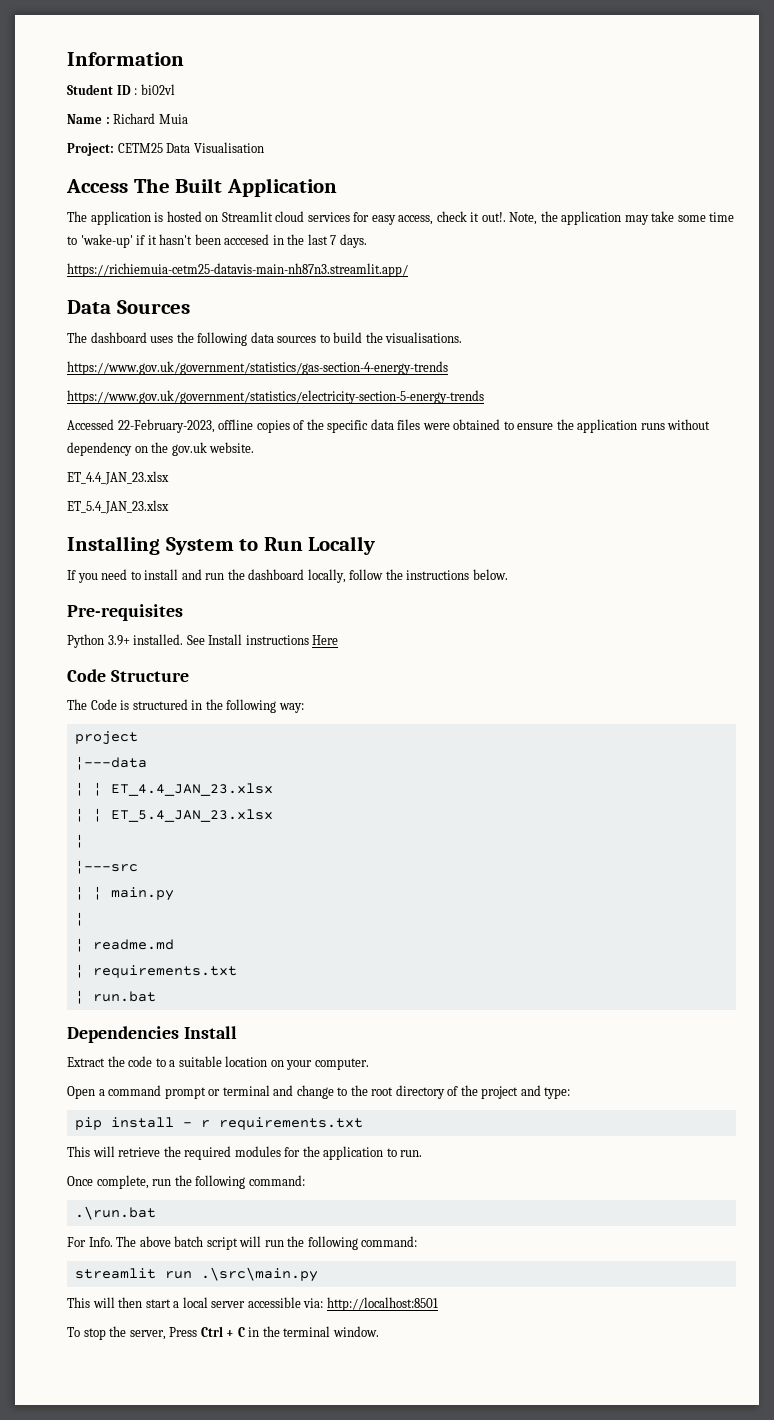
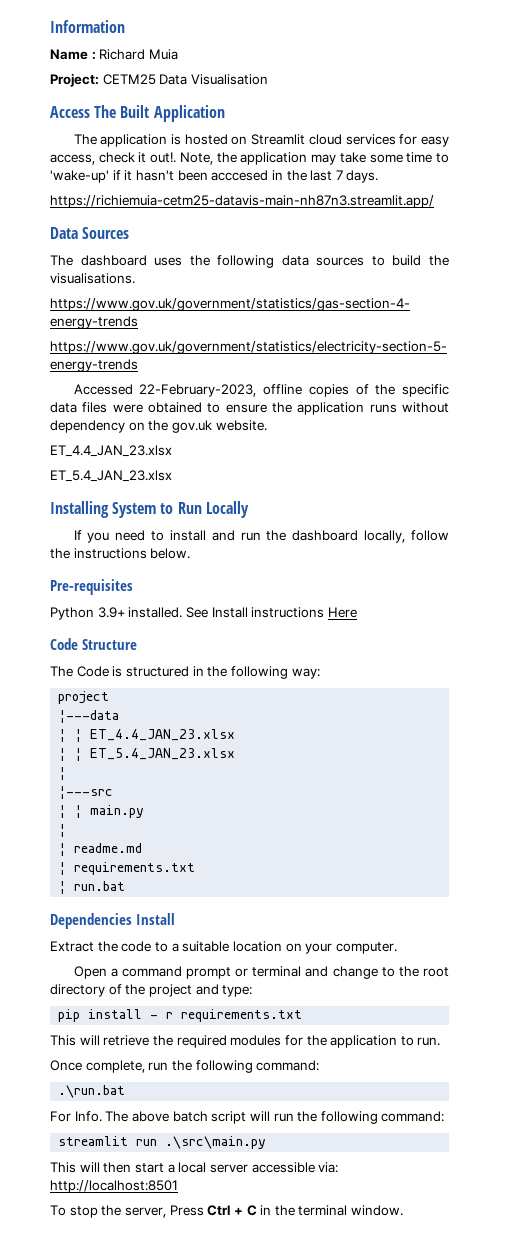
[67,84,175,95] // Student ID : bi02vl -> (125, 26) none

